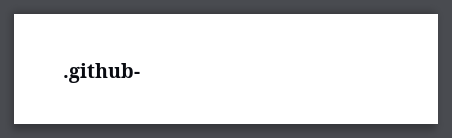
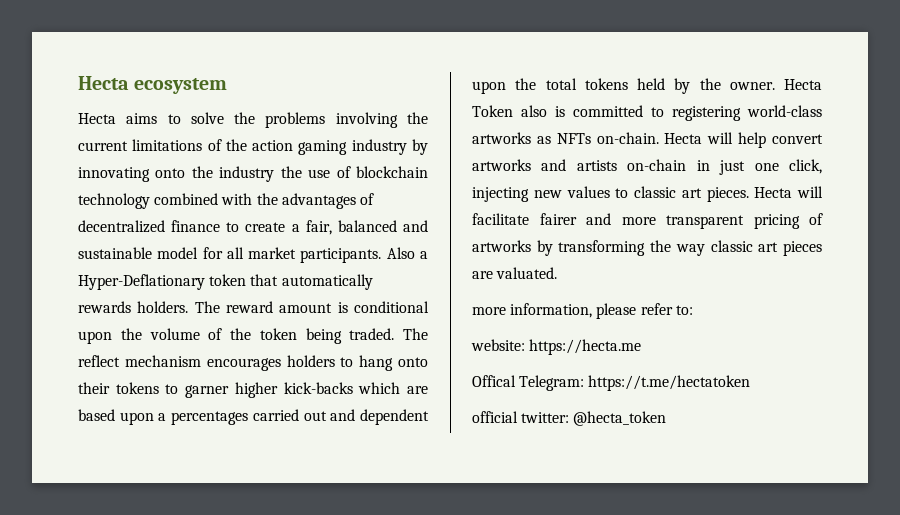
[63,63,140,83] .github- -> [78,76,228,94] [78,112,428,128] [78,139,428,155] [78,166,428,182] [78,193,374,209] [78,220,428,235] [78,247,428,263] [78,274,373,290] [78,301,429,313] [78,328,428,344] [78,355,428,371] [78,382,428,398] [78,409,430,425] [472,78,822,94] [472,105,822,121] [472,132,823,148] [472,159,822,175] [472,186,823,202] [472,213,823,229] [472,240,822,256] [472,267,558,279] [472,303,693,319] [471,339,642,355] [472,375,751,391] [472,411,667,426] Hecta ecosystem // Hecta aims to solve the problems involving the current limitations of the action gaming industry by innovating onto the industry the use of blockchain technology combined with the advantages of decentralized finance to create a fair, balanced and sustainable model for all market participants. Also a Hyper-Deflationary token that automatically rewards holders. The reward amount is conditional upon the volume of the token being traded. The reflect mechanism encourages holders to hang onto their tokens to garner higher kick-backs which are based upon a percentages carried out and dependent upon the total tokens held by the owner. Hecta Token also is committed to registering world-class artworks as NFTs on-chain. Hecta will help convert artworks and artists on-chain in just one click, injecting new values to classic art pieces. Hecta will facilitate fairer and more transparent pricing of artworks by transforming the way classic art pieces are valuated. // more information, please refer to: // website: https://hecta.me // Offical Telegram: https://t.me/hectatoken // official twitter: @hecta_token

